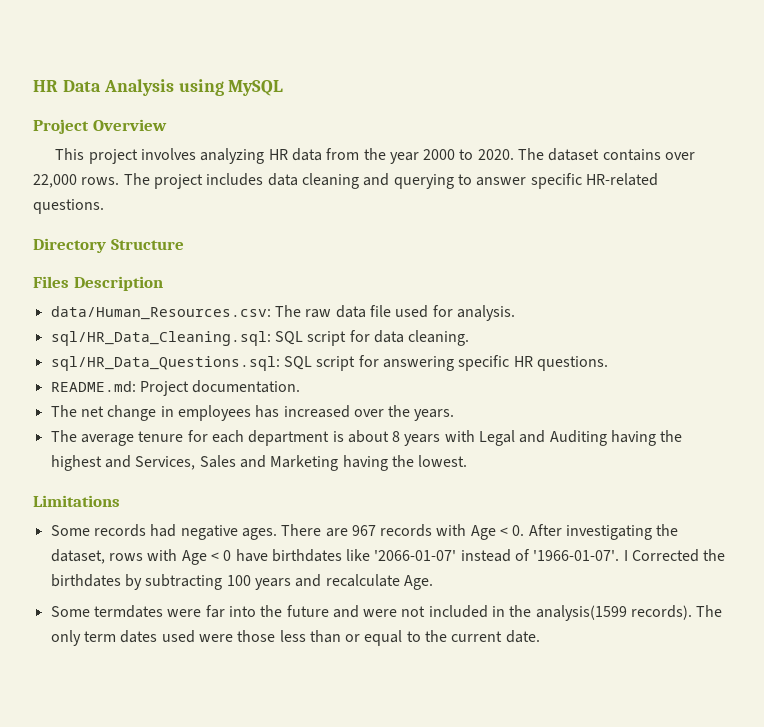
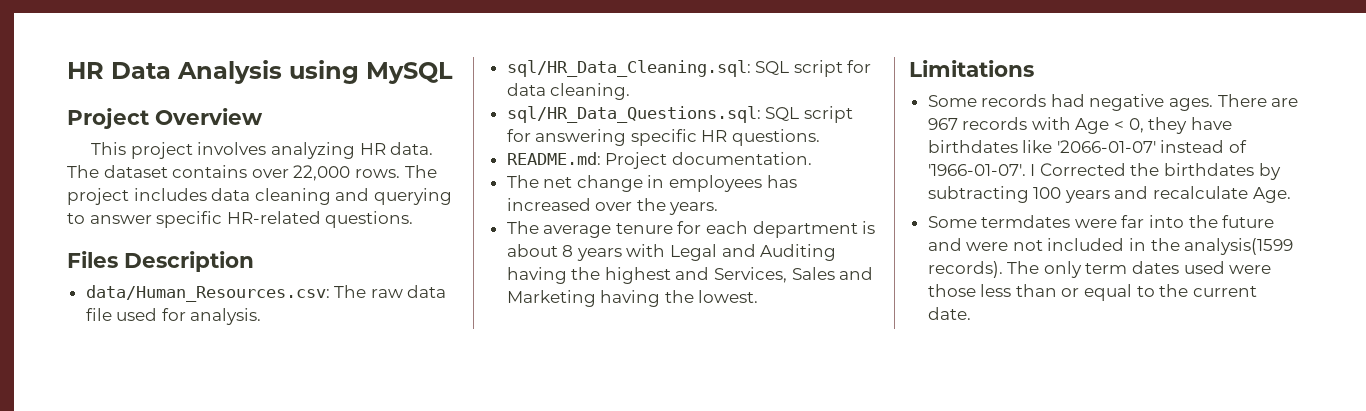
[291,148,514,164] data from the year 2000 to 2020. -> [390,142,434,155] data.
[33,238,184,253] // Directory Structure -> (414, 219) none
[512,524,679,540] [50,549,232,565] 0. After investigating the dataset, rows with Age < 0 -> [1128,117,1188,134] 0, they

